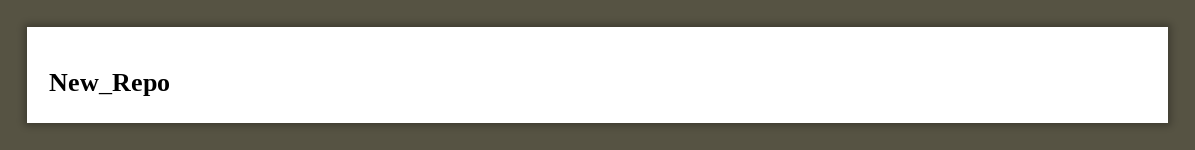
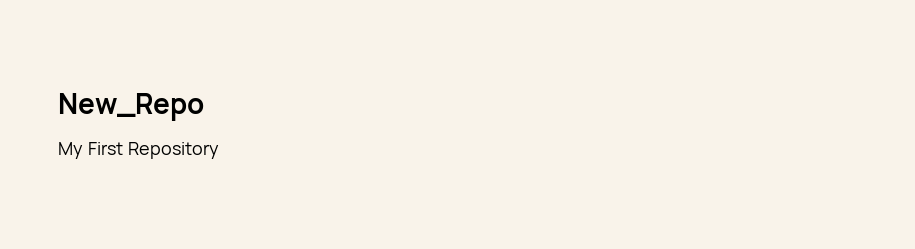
(170, 85) none -> [58,142,219,159] // My First Repository

